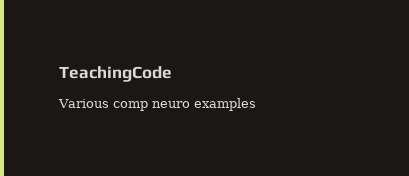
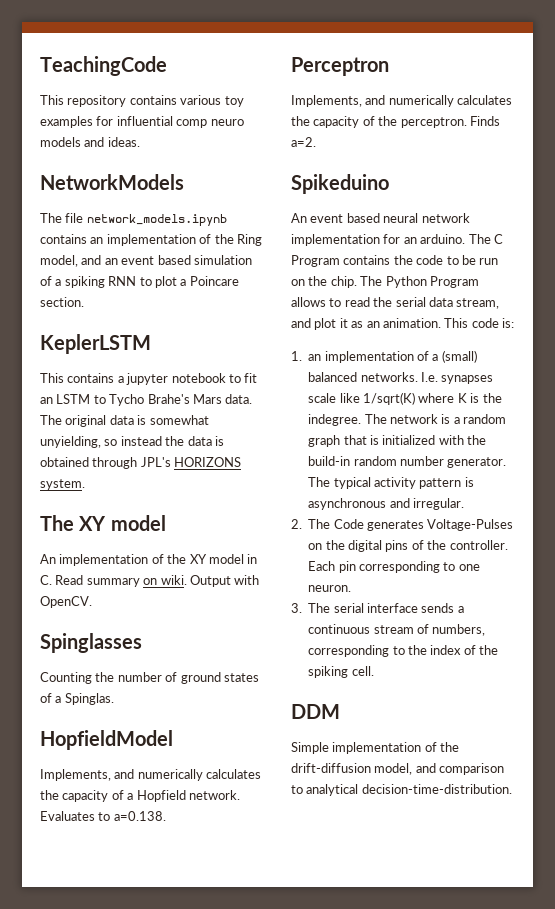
[58,98,256,111] Various comp neuro examples -> [40,95,244,107] [40,116,244,128] [40,137,140,147] [40,174,184,190] [40,213,227,226] [40,234,262,246] [40,255,252,267] [40,276,239,288] [40,297,84,307] [40,334,151,354] [40,373,258,385] [40,394,253,406] [40,415,209,427] [40,436,224,448] [40,457,242,469] [40,479,85,490] [40,515,166,531] [40,554,258,566] [40,575,260,587] [40,596,92,608] [40,633,142,653] [40,672,259,684] [40,693,114,705] [40,730,173,750] [40,769,262,781] [40,790,240,802] [40,811,166,821] [291,57,389,76] [291,95,513,107] [291,116,500,128] [291,137,316,147] [291,174,389,194] [291,213,470,223] [291,234,503,246] [291,255,499,267] [291,276,479,288] [291,297,500,309] [291,318,514,330] [291,350,477,363] [308,372,494,384] [308,392,502,405] [308,414,507,426] [308,435,487,447] [308,456,507,468] [308,477,474,489] [308,498,464,510] [291,519,514,531] [308,540,508,552] [308,561,480,573] [308,585,352,592] [291,603,464,613] [308,624,486,636] [308,645,499,657] [308,666,374,678] [291,704,340,719] [291,742,460,754] [291,763,505,775] [291,784,512,796] This repository contains various toy examples for influential comp neuro models and ideas. // NetworkModels // The file network_models.ipynb contains an implementation of the Ring model, and an event based simulation of a spiking RNN to plot a Poincare section. // KeplerLSTM // This contains a jupyter notebook to fit an LSTM to Tycho Brahe's Mars data. The original data is somewhat unyielding, so instead the data is obtained through JPL's HORIZONS system. // The XY model // An implementation of the XY model in C. Read summary on wiki. Output with OpenCV. // Spinglasses // Counting the number of ground states of a Spinglas. // HopfieldModel // Implements, and numerically calculates the capacity of a Hopfield network. Evaluates to a=0.138. // Perceptron // Implements, and numerically calculates the capacity of the perceptron. Finds a=2. // Spikeduino // An event based neural network implementation for an arduino. The C Program contains the code to be run on the chip. The Python Program allows to read the serial data stream, and plot it as an animation. This code is: // 1. an implementation of a (small) balanced networks. I.e. synapses scale like 1/sqrt(K) where K is the indegree. The network is a random graph that is initialized with the build-in random number generator. The typical activity pattern is asynchronous and irregular. // 2. The Code generates Voltage-Pulses on the digital pins of the controller. Each pin corresponding to one neuron. // 3. The serial interface sends a continuous stream of numbers, corresponding to the index of the spiking cell. // DDM // Simple implementation of the drift-diffusion model, and comparison to analytical decision-time-distribution.

